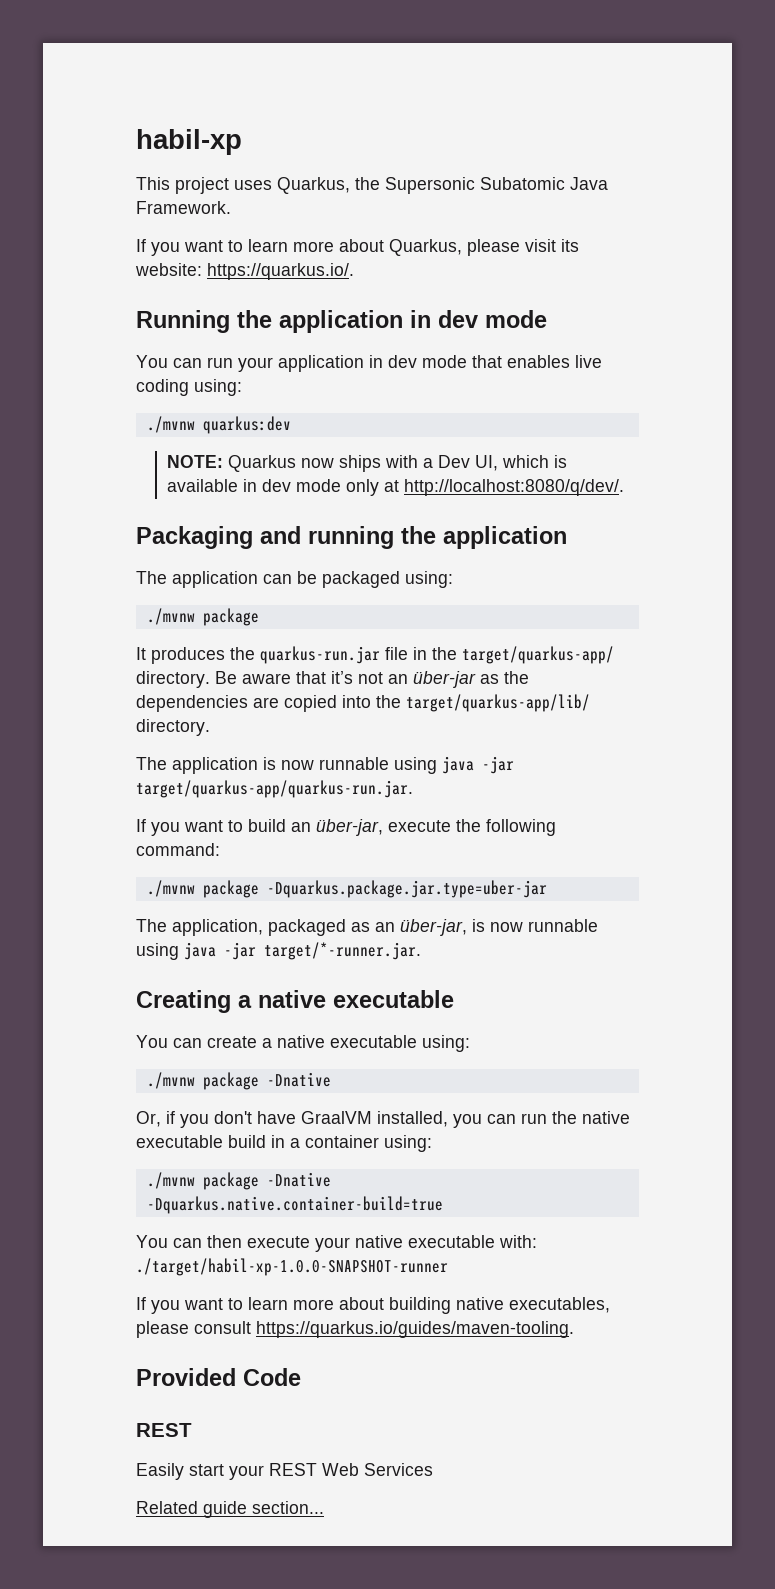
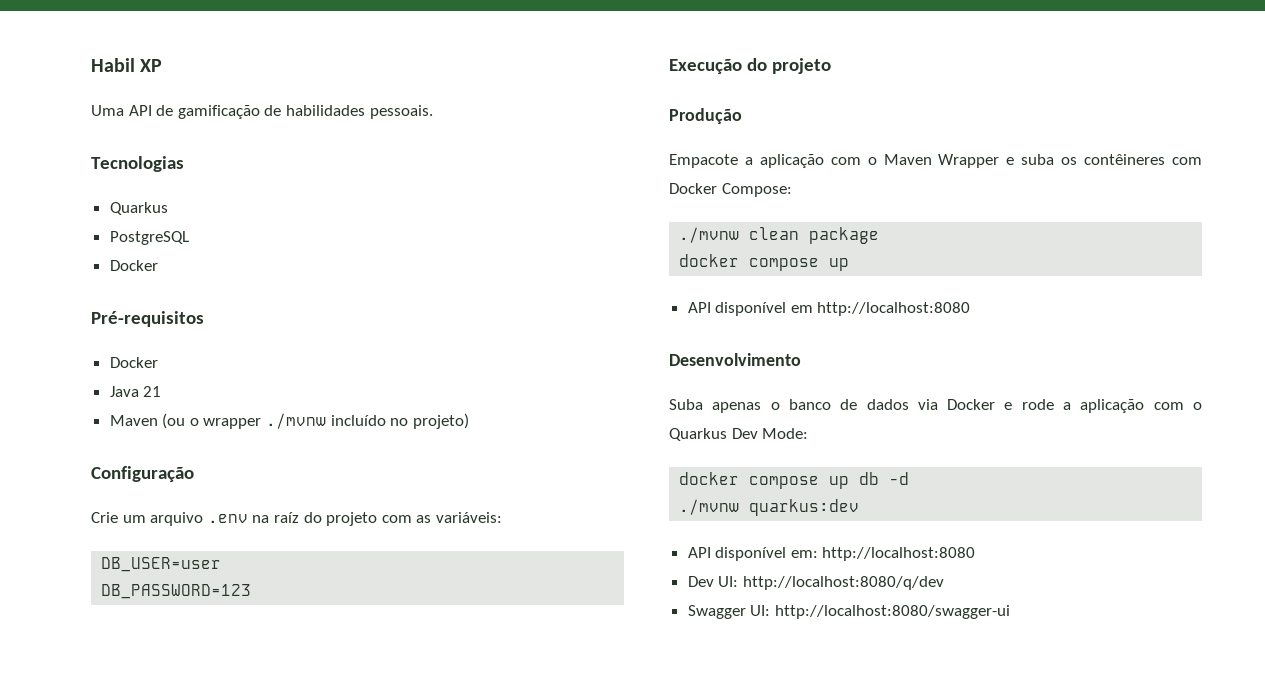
[136,129,242,155] [136,177,608,194] [136,201,231,214] [136,239,579,256] [135,263,354,280] [136,310,547,333] [136,355,602,372] [136,379,242,396] [146,416,291,434] [166,455,567,472] [166,479,624,496] [136,526,567,549] [136,571,453,588] [146,608,259,626] [136,646,614,664] [136,671,529,688] [136,694,590,712] [136,719,210,736] [136,756,514,774] [136,780,413,798] [136,819,556,836] [136,843,220,856] [146,880,547,898] [136,919,598,936] [136,942,421,960] [136,990,454,1013] [136,1035,470,1052] [146,1072,331,1090] [136,1111,630,1128] [136,1135,432,1152] [146,1172,331,1190] [146,1196,443,1214] [136,1235,537,1252] [136,1258,448,1276] [136,1297,610,1314] [136,1321,574,1338] [136,1368,301,1386] [136,1423,192,1437] [136,1463,433,1480] [136,1501,324,1518] habil-xp // This project uses Quarkus, the Supersonic Subatomic Java Framework. // If you want to learn more about Quarkus, please visit its website: https://quarkus.io/. // Running the application in dev mode // You can run your application in dev mode that enables live coding using: // ./mvnw quarkus:dev // NOTE: Quarkus now ships with a Dev UI, which is available in dev mode only at http://localhost:8080/q/dev/. // Packaging and running the application // The application can be packaged using: // ./mvnw package // It produces the quarkus-run.jar file in the target/quarkus-app/ directory. Be aware that it’s not an über-jar as the dependencies are copied into the target/quarkus-app/lib/ directory. // The application is now runnable using java -jar target/quarkus-app/quarkus-run.jar. // If you want to build an über-jar, execute the following command: // ./mvnw package -Dquarkus.package.jar.type=uber-jar // The application, packaged as an über-jar, is now runnable using java -jar target/*-runner.jar. // Creating a native executable // You can create a native executable using: // ./mvnw package -Dnative // Or, if you don't have GraalVM installed, you can run the native executable build in a container using: // ./mvnw package -Dnative -Dquarkus.native.container-build=true // You can then execute your native executable with: ./target/habil-xp-1.0.0-SNAPSHOT-runner // If you want to learn more about building native executables, please consult https://quarkus.io/guides/maven-tooling. // Provided Code // REST // Easily start your REST Web Services // Related guide section... -> [91,58,163,72] [91,105,433,119] [91,156,184,172] [109,202,168,215] [109,231,189,245] [109,260,158,271] [91,311,204,327] [109,357,158,368] [109,386,162,397] [109,413,469,429] [91,466,194,482] [91,512,502,526] [101,557,222,572] [101,584,252,599] [669,58,831,74] [669,108,742,124] [669,154,1202,168] [669,183,792,197] [679,227,880,244] [679,254,850,271] [687,302,971,316] [669,353,801,366] [669,399,1202,413] [669,428,809,441] [679,472,910,489] [679,499,860,516] [687,547,976,561] [687,576,944,590] [687,605,1010,619] Habil XP // Uma API de gamificação de habilidades pessoais. // Tecnologias // Quarkus // PostgreSQL // Docker // Pré-requisitos // Docker // Java 21 // Maven (ou o wrapper ./mvnw incluído no projeto) // Configuração // Crie um arquivo .env na raíz do projeto com as variáveis: // DB_USER=user // DB_PASSWORD=123 // Execução do projeto // Produção // Empacote a aplicação com o Maven Wrapper e suba os contêineres com Docker Compose: // ./mvnw clean package // docker compose up // API disponível em http://localhost:8080 // Desenvolvimento // Suba apenas o banco de dados via Docker e rode a aplicação com o Quarkus Dev Mode: // docker compose up db -d // ./mvnw quarkus:dev // API disponível em: http://localhost:8080 // Dev UI: http://localhost:8080/q/dev // Swagger UI: http://localhost:8080/swagger-ui

